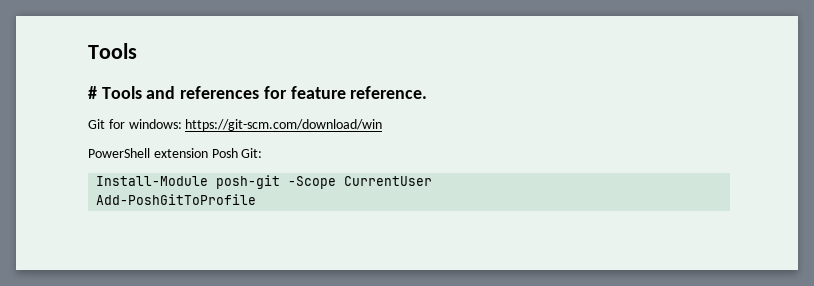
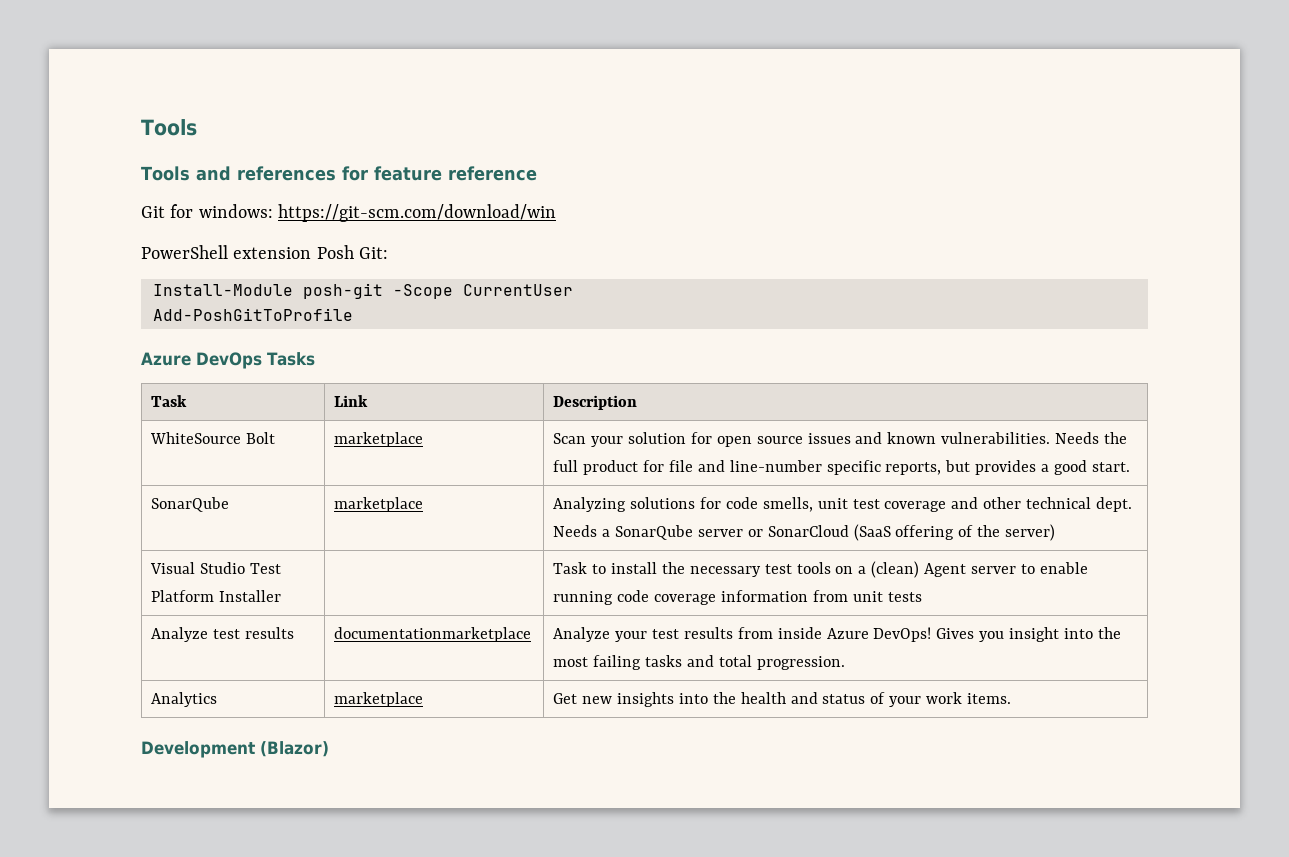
[88,86,97,99] # -> (197, 127) none
[350,86,428,99] reference. -> [447,166,537,181] reference
(257, 199) none -> [141,352,315,369] [151,395,188,407] [334,395,369,407] [553,395,638,410] [150,432,276,444] [334,432,424,447] [553,432,1127,447] [553,460,1130,475] [151,497,230,512] [334,497,424,512] [553,497,1132,512] [553,524,1055,541] [150,562,282,574] [151,590,282,602] [553,561,1088,578] [553,590,922,605] [151,627,295,642] [334,627,532,642] [553,627,1121,642] [553,655,845,670] [151,692,218,707] [334,692,424,707] [553,692,1011,707] [141,741,329,758] // Azure DevOps Tasks // Task | Link | Description // WhiteSource Bolt | marketplace | Scan your solution for open source issues and known vulnerabilities. Needs the full product for file and line-number specific reports, but provides a good start. // SonarQube | marketplace | Analyzing solutions for code smells, unit test coverage and other technical dept. Needs a SonarQube server or SonarCloud (SaaS offering of the server) // Visual Studio Test Platform Installer | | Task to install the necessary test tools on a (clean) Agent server to enable running code coverage information from unit tests // Analyze test results | documentationmarketplace | Analyze your test results from inside Azure DevOps! Gives you insight into the most failing tasks and total progression. // Analytics | marketplace | Get new insights into the health and status of your work items. // Development (Blazor)

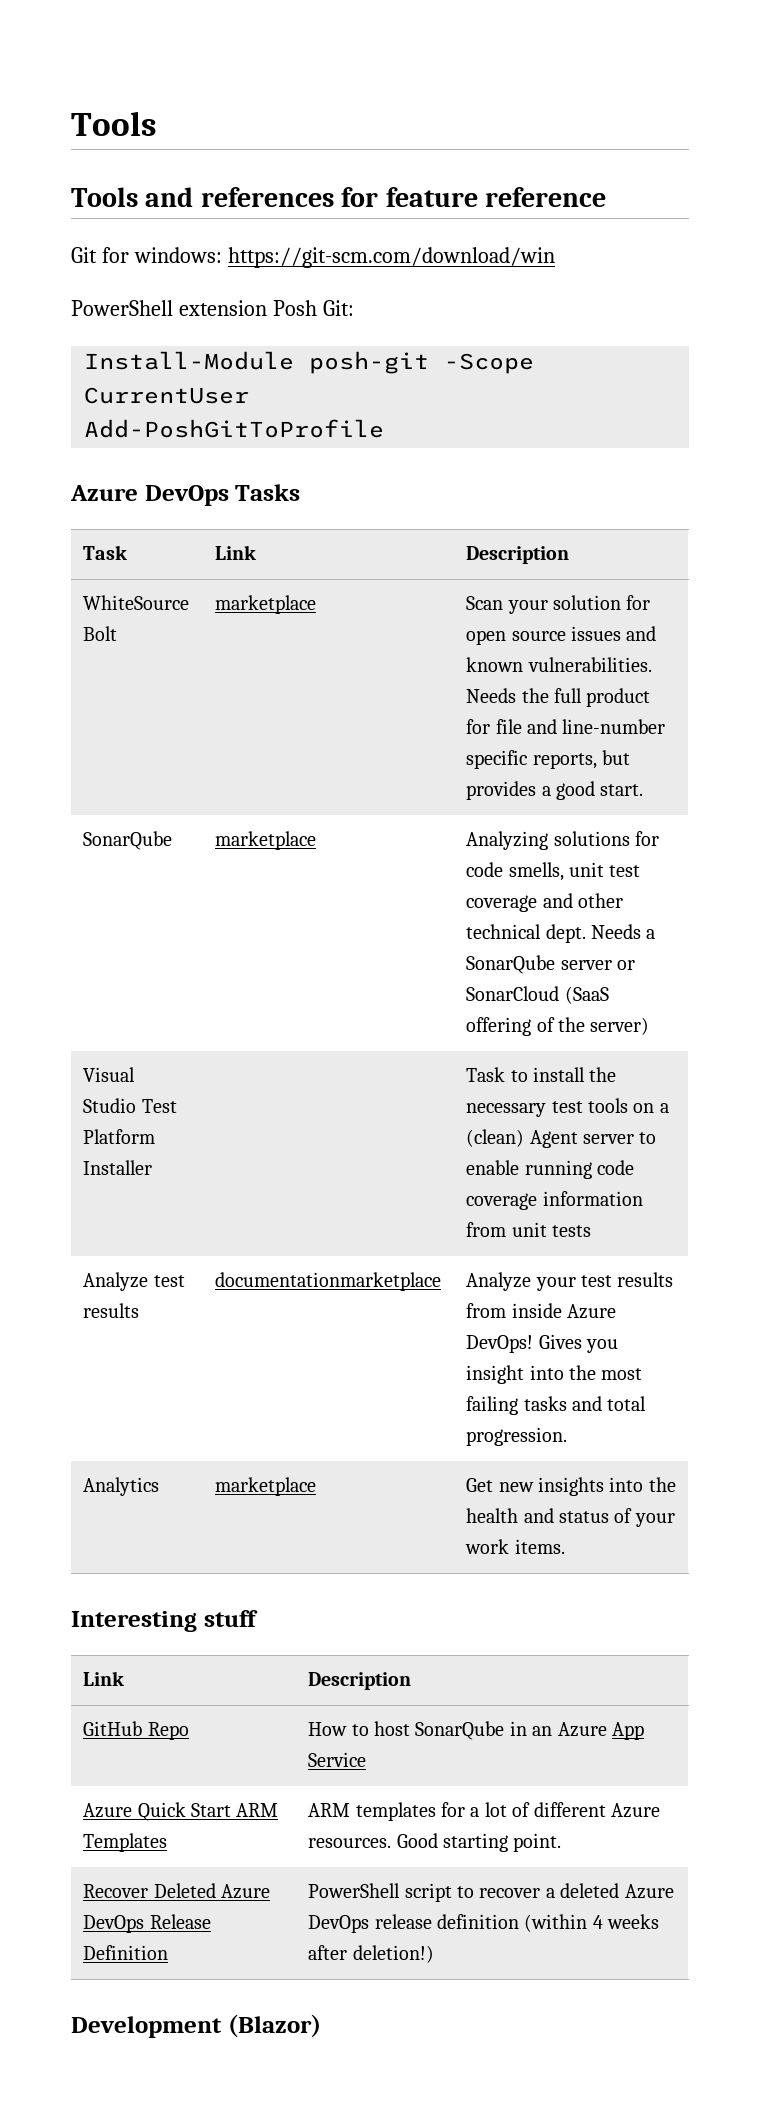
(1011, 698) none -> [71,1610,258,1632] [83,1671,125,1686] [308,1672,412,1690] [83,1721,189,1740] [308,1721,644,1740] [308,1752,367,1767] [83,1802,279,1821] [83,1833,168,1852] [308,1802,660,1821] [308,1833,562,1852] [83,1883,270,1899] [83,1914,211,1933] [83,1945,169,1960] [308,1883,674,1902] [308,1914,660,1933] [308,1945,434,1963] // Interesting stuff // Link | Description // GitHub Repo | How to host SonarQube in an Azure App Service // Azure Quick Start ARM Templates | ARM templates for a lot of different Azure resources. Good starting point. // Recover Deleted Azure DevOps Release Definition | PowerShell script to recover a deleted Azure DevOps release definition (within 4 weeks after deletion!)

